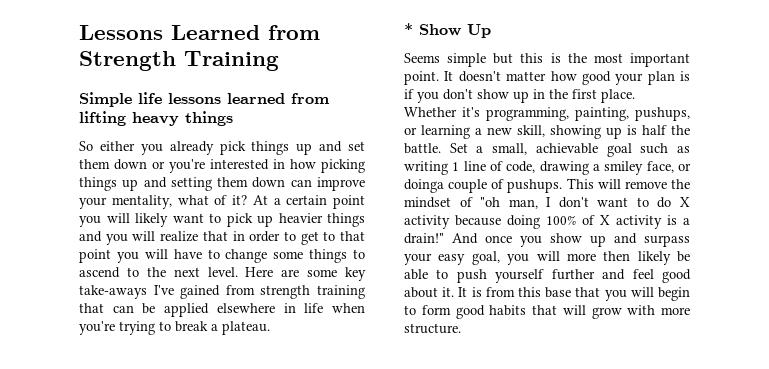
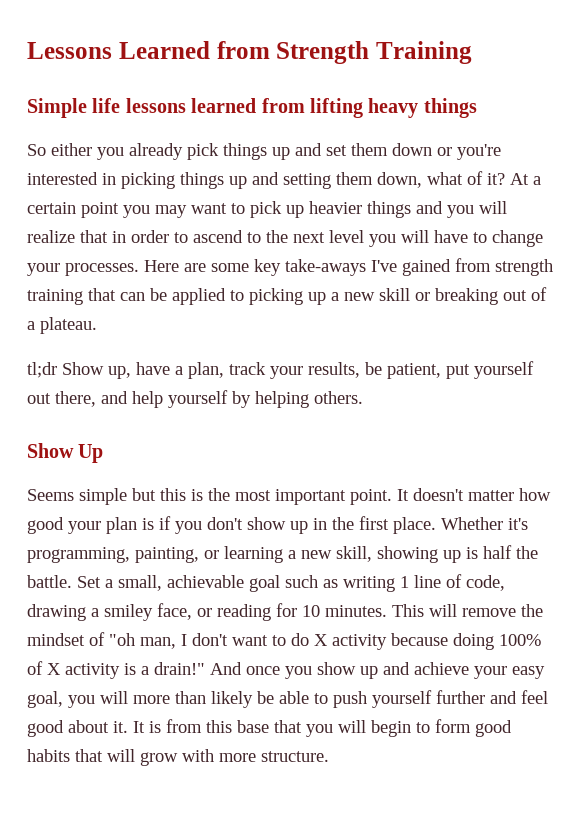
[290,159,316,169] how -> (116, 179) none
[252,177,365,191] [79,195,172,209] down can improve your mentality, -> [377,172,422,188] down,
[106,213,168,227] will likely -> [155,205,187,218] may
[300,231,365,245] [79,249,111,263] get to that point -> [193,230,364,243] ascend to the next level
[273,249,365,263] [79,267,238,278] some things to ascend to the next level. -> [27,263,139,276] your processes.
[216,303,365,313] [79,321,270,335] [404,23,413,35] elsewhere in life when you're trying to break a plateau. // * -> [230,287,547,305] [27,317,97,334] [27,361,534,379] [27,390,363,408] to picking up a new skill or breaking out of a plateau. // tl;dr Show up, have a plan, track your results, be patient, put yourself out there, and help yourself by helping others. //
[635,107,690,121] pushups, -> (199, 555) none
[404,179,563,193] doinga couple of pushups. -> [217,603,387,621] reading for 10 minutes.
[644,235,690,247] surpass -> [414,662,469,675] achieve
[603,251,631,261] then -> [175,691,206,704] than

